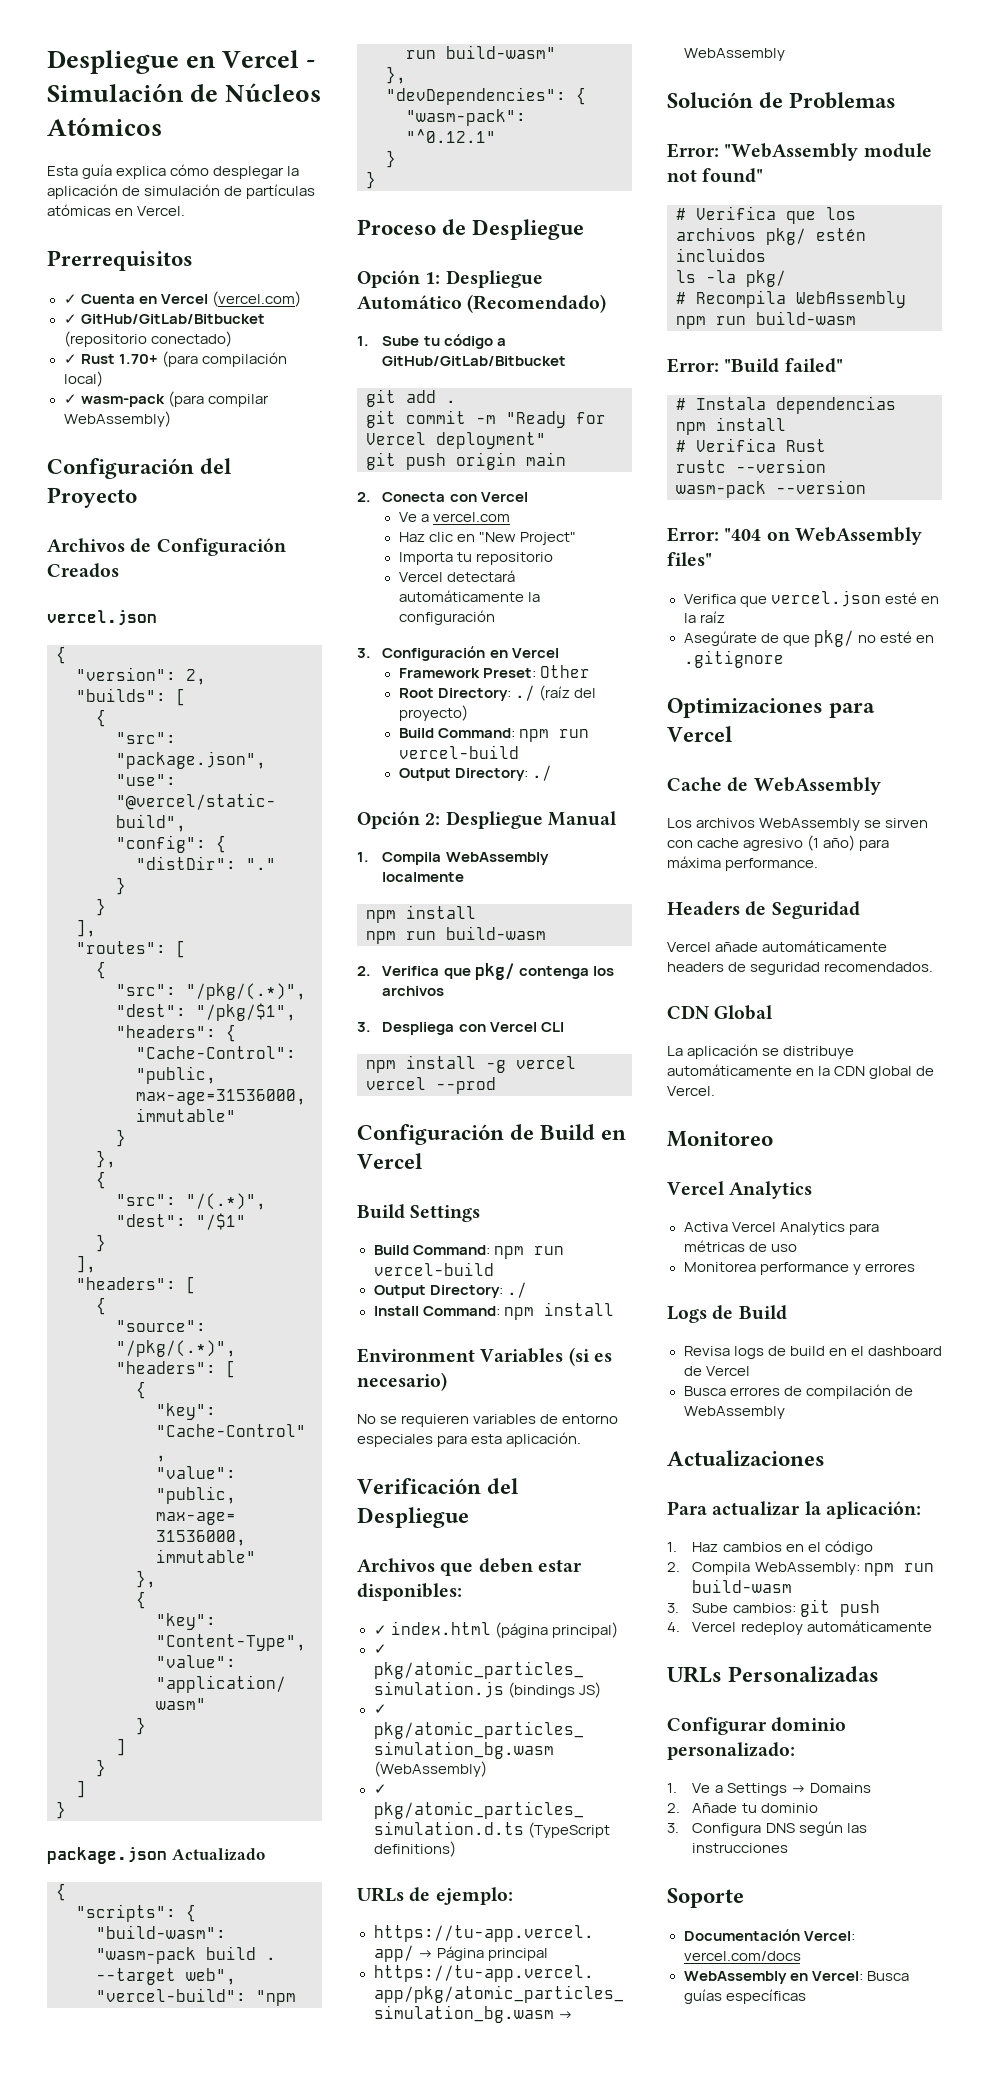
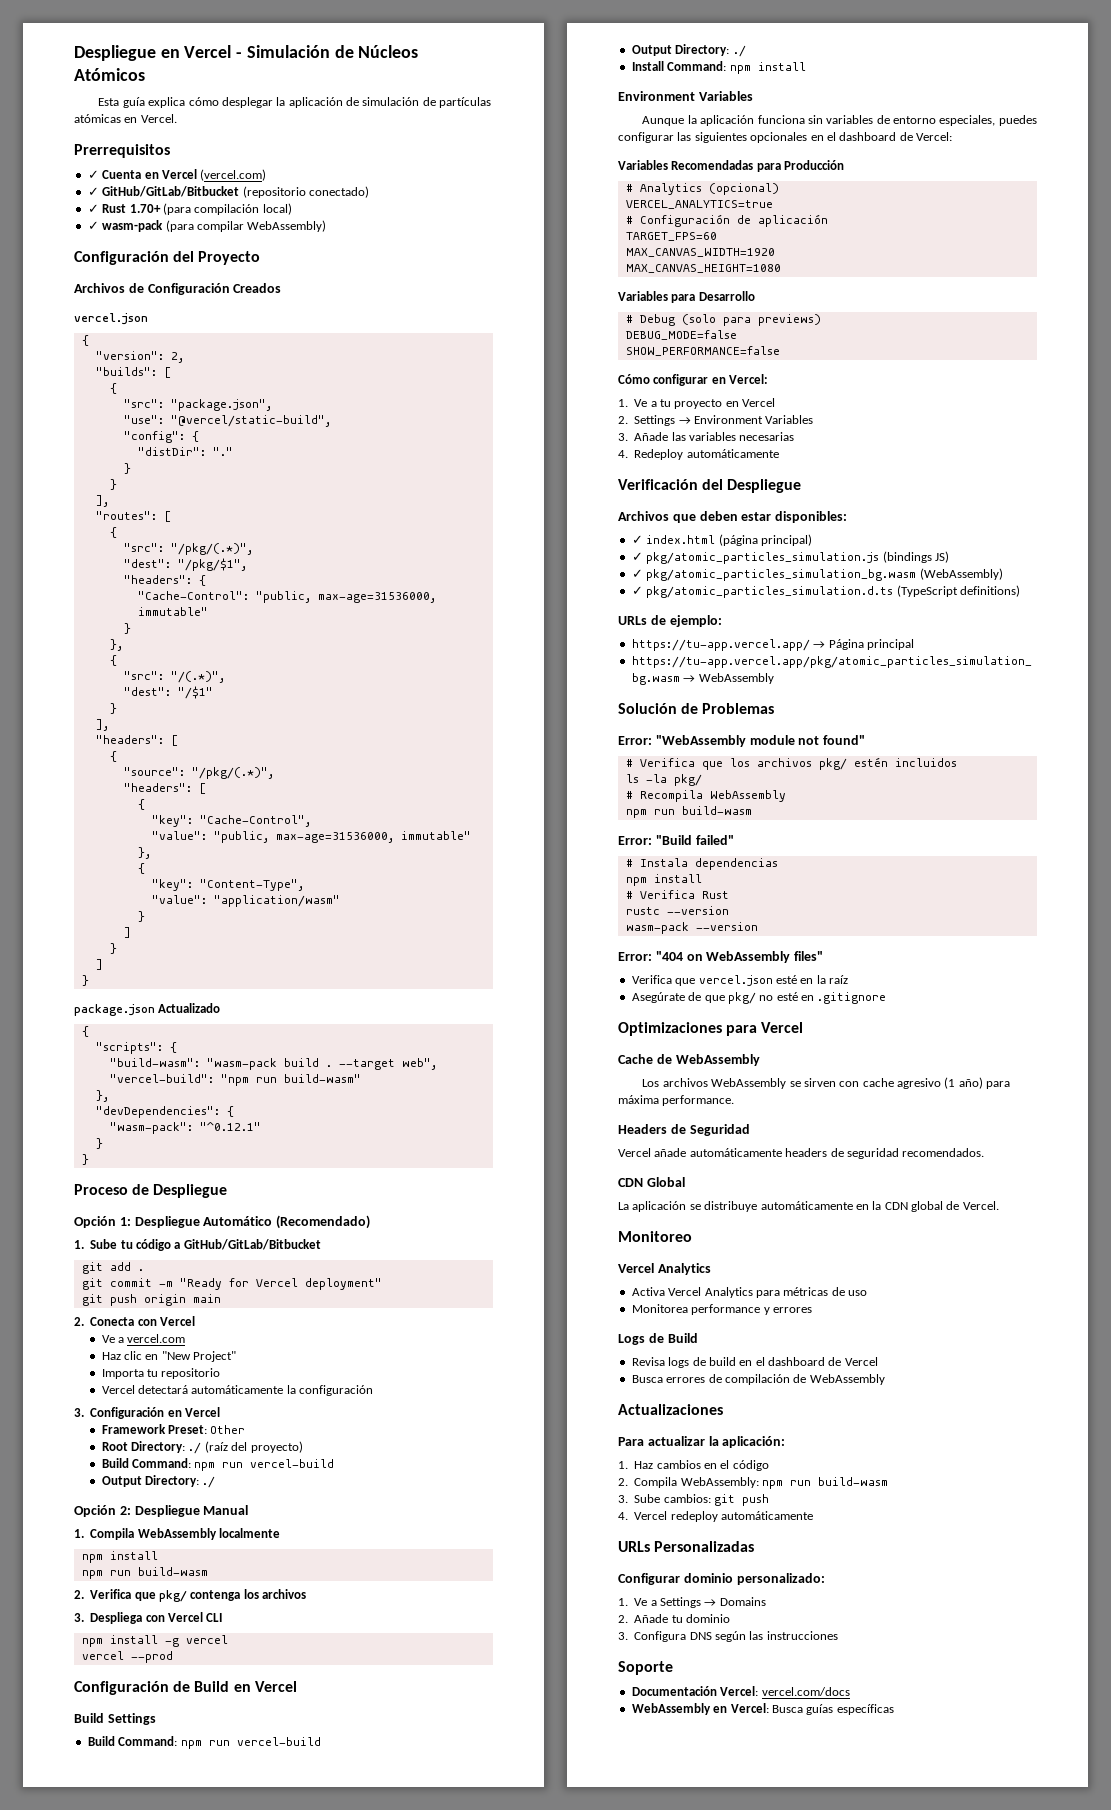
[568,1347,612,1366] [357,1372,447,1391] [357,1414,619,1427] [357,1432,582,1447] (si es necesario) // No se requieren variables de entorno especiales para esta aplicación. -> [642,115,1037,126] [618,132,952,143] [618,160,845,172] [625,183,779,195] [625,200,773,209] [625,214,828,227] [625,232,717,241] [625,248,775,257] [625,264,781,273] [618,291,755,303] [625,314,821,326] [625,330,737,340] [625,346,780,356] [618,374,769,386] [618,398,776,409] [618,415,814,426] [618,432,795,441] [618,449,779,460] // Aunque la aplicación funciona sin variables de entorno especiales, puedes configurar las siguientes opcionales en el dashboard de Vercel: // Variables Recomendadas para Producción // # Analytics (opcional) // VERCEL_ANALYTICS=true // # Configuración de aplicación // TARGET_FPS=60 // MAX_CANVAS_WIDTH=1920 // MAX_CANVAS_HEIGHT=1080 // Variables para Desarrollo // # Debug (solo para previews) // DEBUG_MODE=false // SHOW_PERFORMANCE=false // Cómo configurar en Vercel: // 1. Ve a tu proyecto en Vercel // 2. Settings → Environment Variables // 3. Añade las variables necesarias // 4. Redeploy automáticamente

